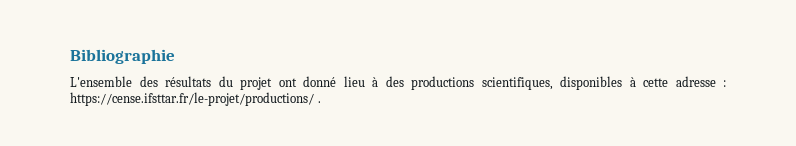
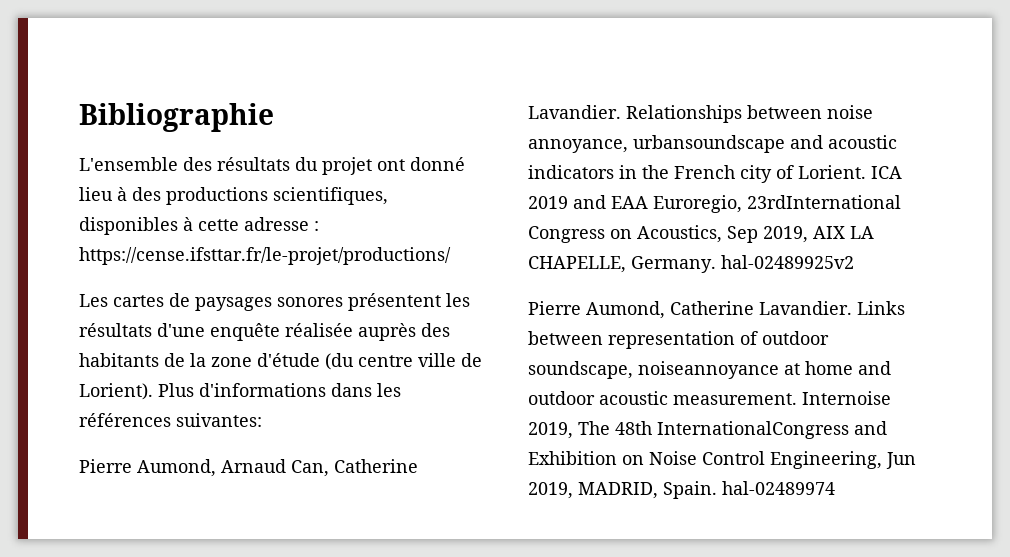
[317,101,321,103] . -> [79,293,470,311] [79,323,450,341] [79,353,482,370] [79,383,401,400] [79,413,262,427] [79,459,418,477] [528,105,873,123] [528,135,897,153] [528,165,902,183] [528,195,901,213] [528,225,874,243] [528,255,854,273] [528,301,905,319] [528,331,829,349] [528,361,891,379] [528,391,891,405] [528,421,887,439] [528,451,916,469] [528,481,835,499] // Les cartes de paysages sonores présentent les résultats d'une enquête réalisée auprès des habitants de la zone d'étude (du centre ville de Lorient). Plus d'informations dans les références suivantes: // Pierre Aumond, Arnaud Can, Catherine Lavandier. Relationships between noise annoyance, urbansoundscape and acoustic indicators in the French city of Lorient. ICA 2019 and EAA Euroregio, 23rdInternational Congress on Acoustics, Sep 2019, AIX LA CHAPELLE, Germany. hal-02489925v2 // Pierre Aumond, Catherine Lavandier. Links between representation of outdoor soundscape, noiseannoyance at home and outdoor acoustic measurement. Internoise 2019, The 48th InternationalCongress and Exhibition on Noise Control Engineering, Jun 2019, MADRID, Spain. hal-02489974

